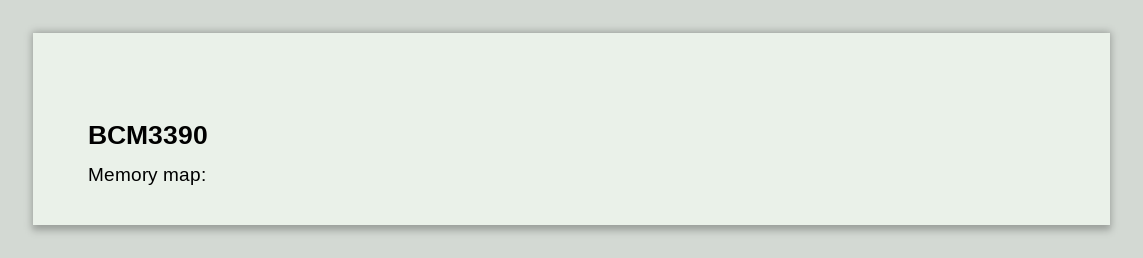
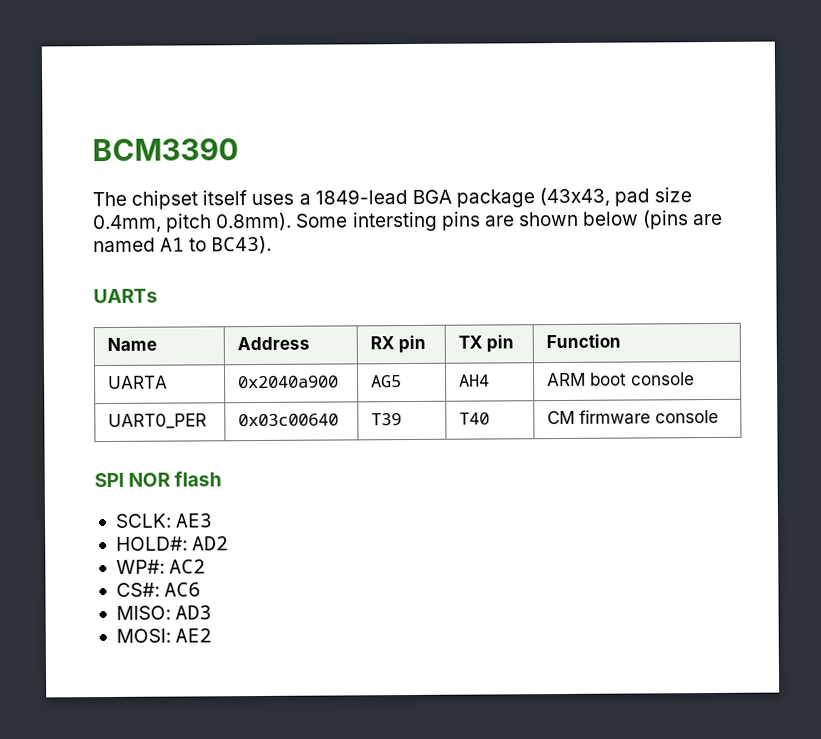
[88,168,207,185] Memory map: -> [92,187,693,210] [92,210,724,234] [93,235,273,255] [93,288,158,304] [106,337,157,352] [236,336,310,351] [369,334,427,354] [457,334,515,353] [545,333,621,349] [107,375,168,390] [237,375,339,389] [370,375,402,388] [458,374,490,387] [546,372,695,387] [107,413,207,430] [237,413,339,427] [370,413,402,426] [458,412,490,425] [546,409,719,425] [94,471,223,488] [114,513,214,528] [115,536,230,551] [115,559,207,574] [115,582,202,597] [115,605,213,620] [115,628,213,643] The chipset itself uses a 1849-lead BGA package (43x43, pad size 0.4mm, pitch 0.8mm). Some intersting pins are shown below (pins are named A1 to BC43). // UARTs // Name | Address | RX pin | TX pin | Function // UARTA | 0x2040a900 | AG5 | AH4 | ARM boot console // UART0_PER | 0x03c00640 | T39 | T40 | CM firmware console // SPI NOR flash // SCLK: AE3 // HOLD#: AD2 // WP#: AC2 // CS#: AC6 // MISO: AD3 // MOSI: AE2

